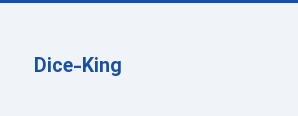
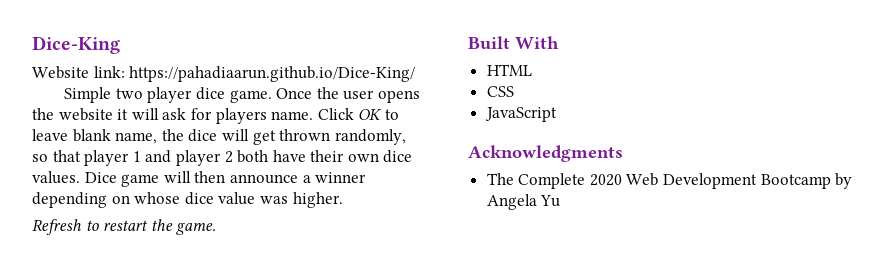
(122, 66) none -> [32,66,416,82] [64,87,421,103] [32,108,399,124] [32,129,406,145] [32,150,413,166] [32,171,367,187] [32,192,343,208] [32,219,217,235] [468,36,559,50] [486,64,532,76] [486,86,514,97] [484,107,557,122] [468,145,623,162] [486,173,853,189] [486,194,561,210] // Website link: https://pahadiaarun.github.io/Dice-King/ // Simple two player dice game. Once the user opens the website it will ask for players name. Click OK to leave blank name, the dice will get thrown randomly, so that player 1 and player 2 both have their own dice values. Dice game will then announce a winner depending on whose dice value was higher. // Refresh to restart the game. // Built With // HTML // CSS // JavaScript // Acknowledgments // The Complete 2020 Web Development Bootcamp by Angela Yu

